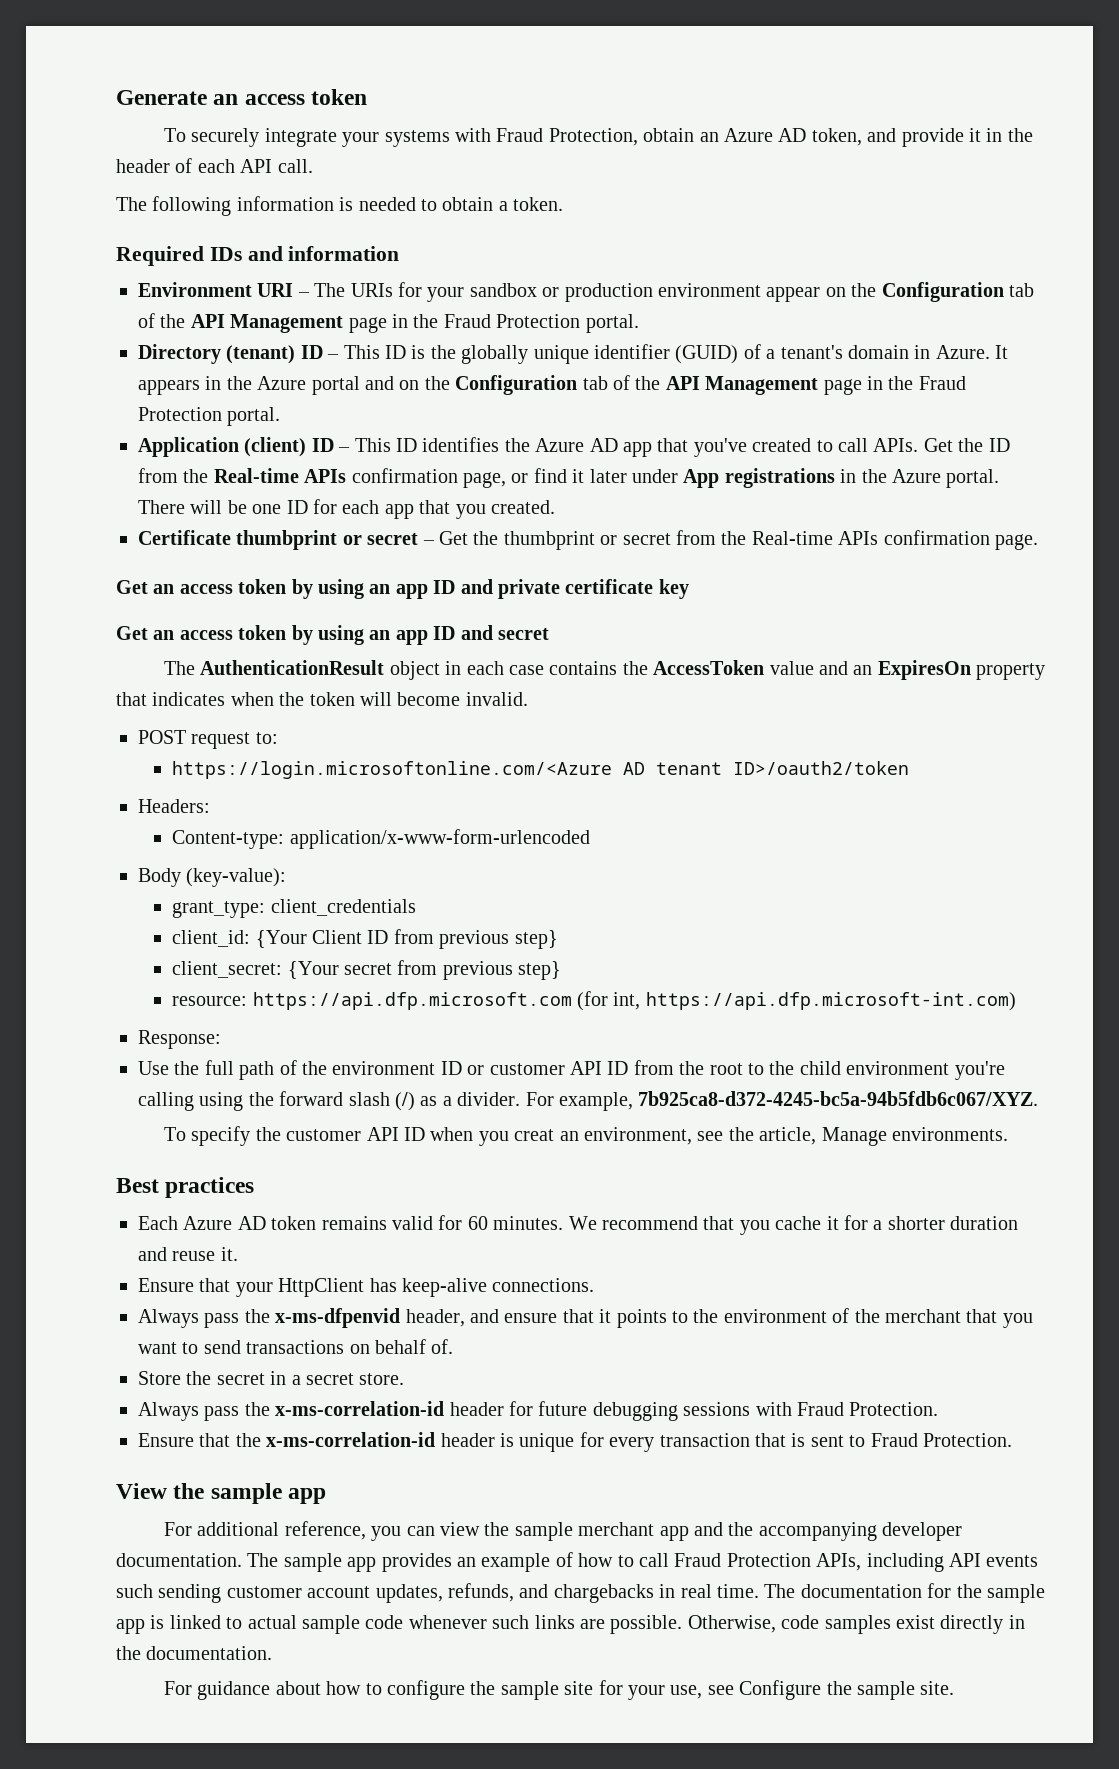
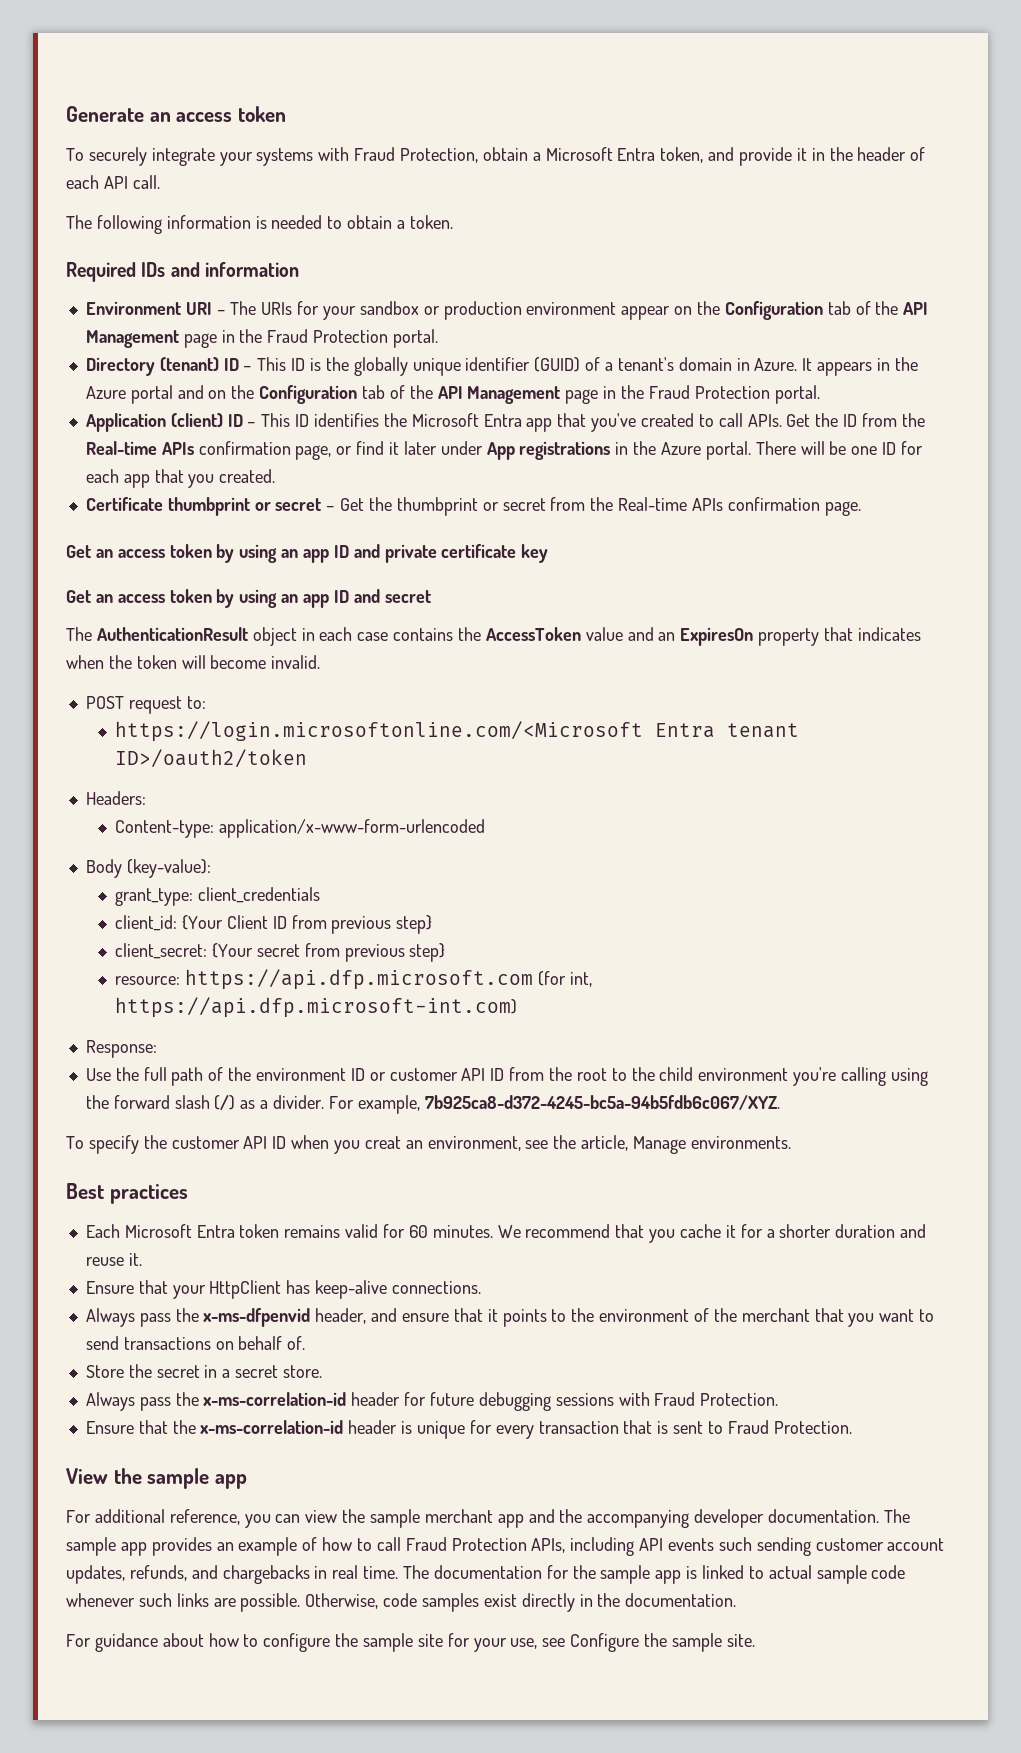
[699,128,807,142] an Azure AD -> [532,147,656,161] a Microsoft Entra
[535,438,618,452] Azure AD -> [411,413,522,427] Microsoft Entra
[172,761,646,779] https://login.microsoftonline.com/<Azure AD -> [115,721,716,742] https://login.microsoftonline.com/<Microsoft Entra
[183,1216,266,1230] Azure AD -> [124,1224,235,1238] Microsoft Entra

